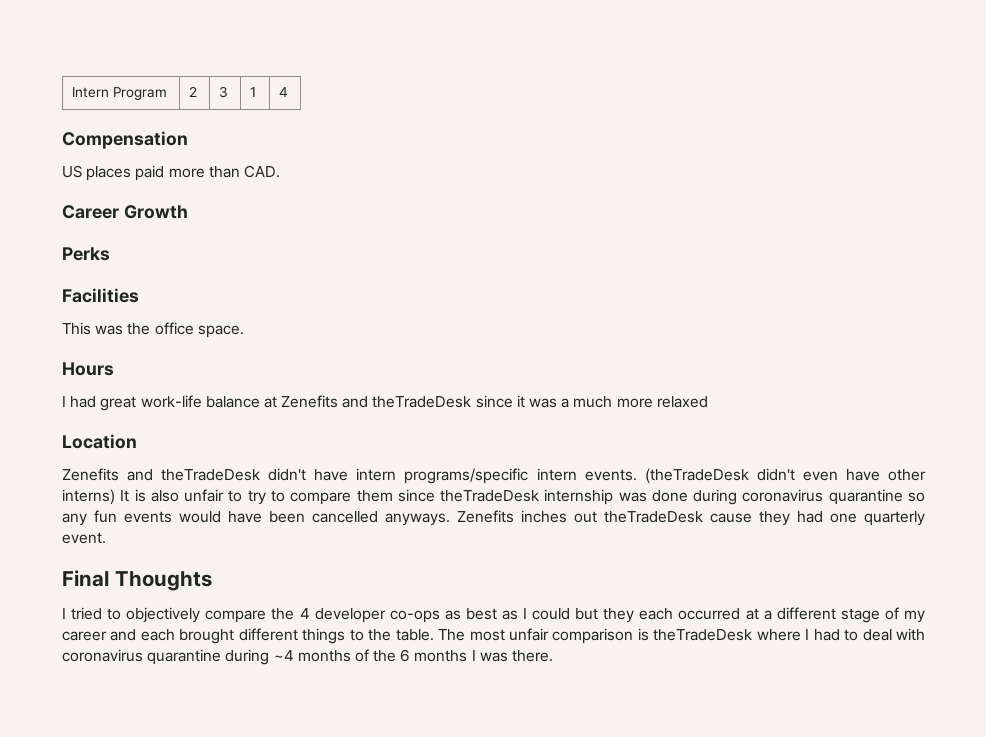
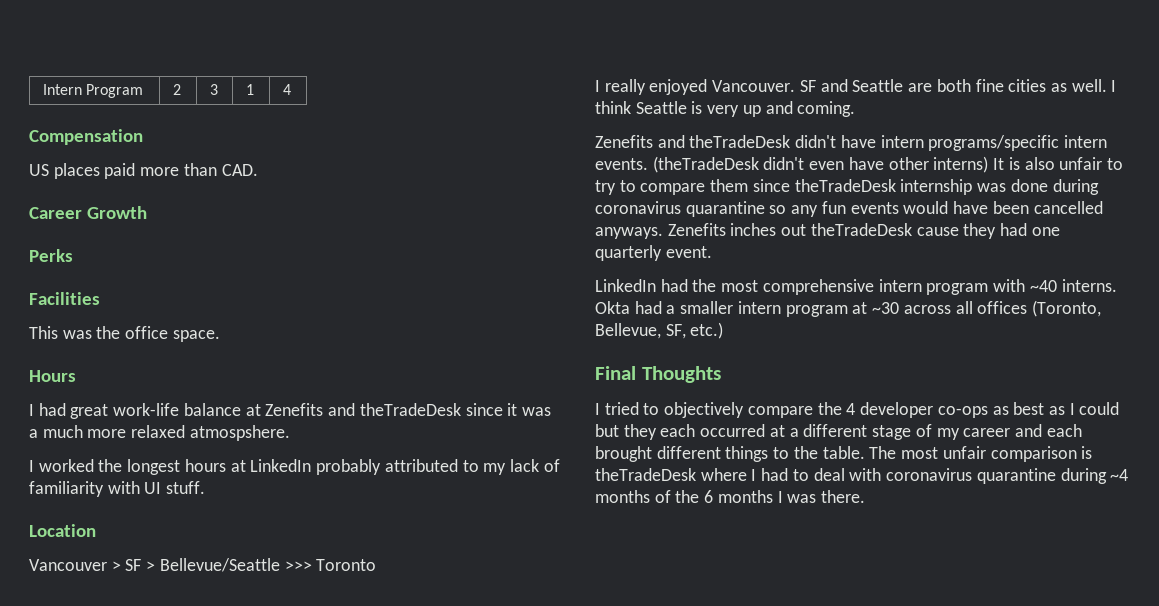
[62,434,137,449] // Location -> [189,425,290,441] [29,459,560,475] [29,481,206,497] [29,524,96,537] [29,558,377,572] [595,79,1117,95] [595,101,856,117] atmospshere. // I worked the longest hours at LinkedIn probably attributed to my lack of familiarity with UI stuff. // Location // Vancouver > SF > Bellevue/Seattle >>> Toronto // I really enjoyed Vancouver. SF and Seattle are both fine cities as well. I think Seattle is very up and coming.
(106, 538) none -> [595,279,1117,295] [595,300,1101,317] [595,322,724,339] // LinkedIn had the most comprehensive intern program with ~40 interns. Okta had a smaller intern program at ~30 across all offices (Toronto, Bellevue, SF, etc.)

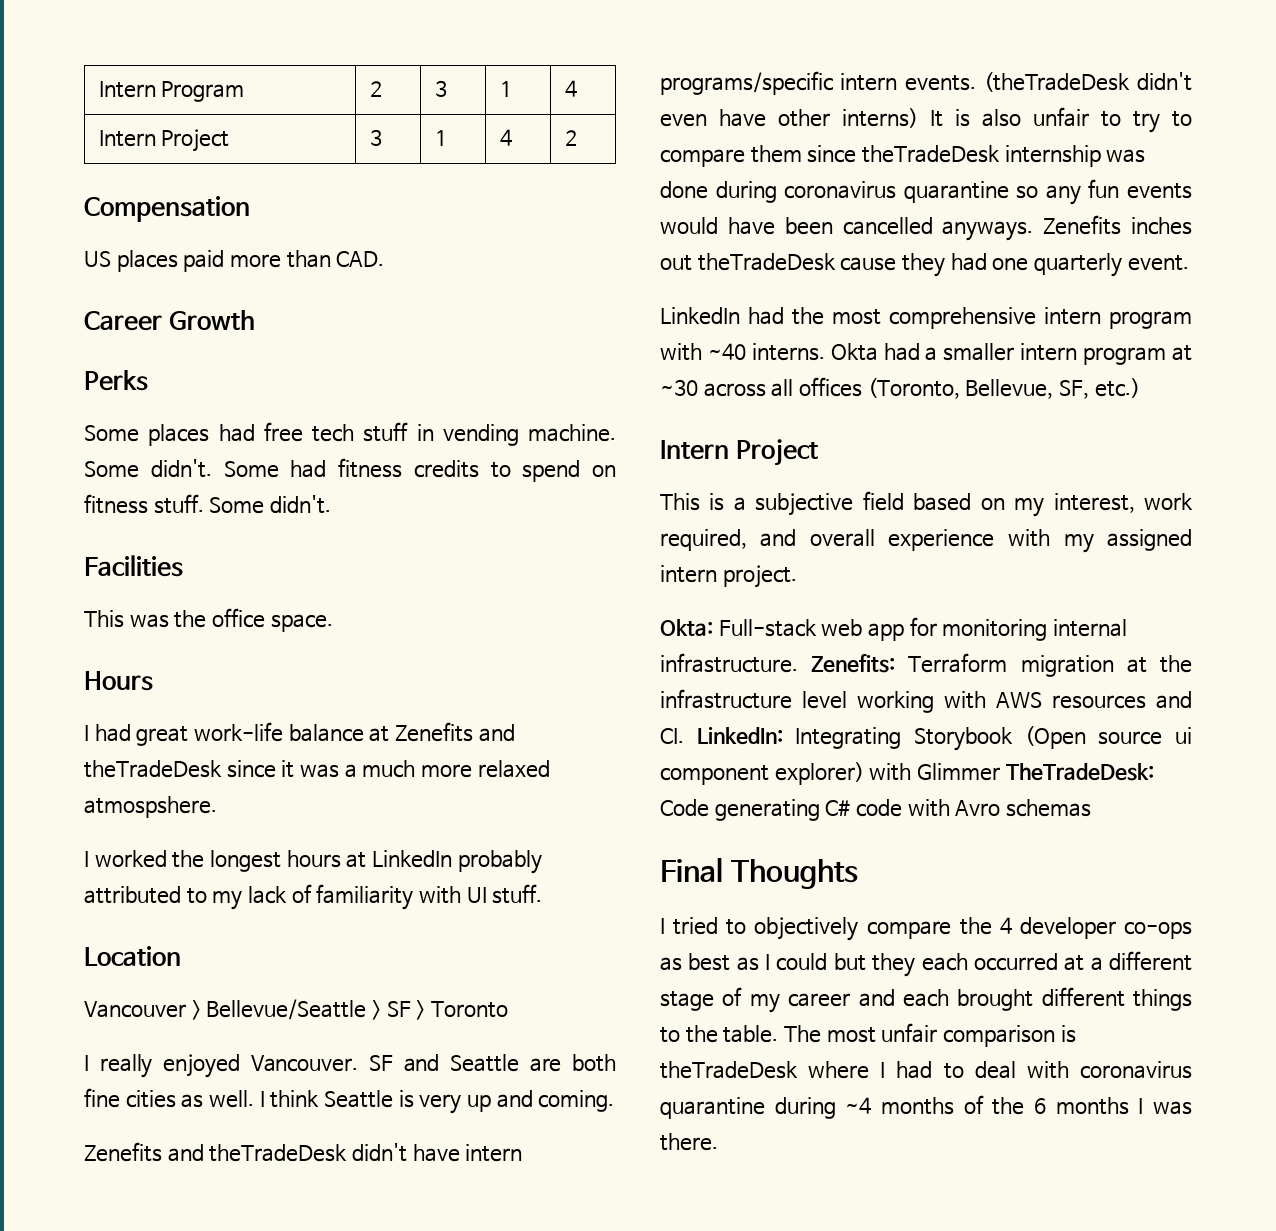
(291, 89) none -> [98,129,230,152] [369,129,382,146] [434,130,447,146] [499,129,512,146] [564,130,577,146] // Intern Project | 3 | 1 | 4 | 2
(73, 255) none -> [84,422,616,446] [84,458,616,482] [84,494,332,514] // Some places had free tech stuff in vending machine. Some didn't. Some had fitness credits to spend on fitness stuff. Some didn't.
[125,558,312,572] SF > Bellevue/Seattle >>> -> [206,999,426,1020] Bellevue/Seattle > SF >
(724, 330) none -> [660,439,818,466] [660,491,1193,517] [660,529,1193,553] [660,565,797,588] [660,617,1128,641] [660,653,1192,677] [660,689,1193,713] [660,726,1192,751] [660,762,1154,785] [660,799,1091,821] // Intern Project // This is a subjective field based on my interest, work required, and overall experience with my assigned intern project. // Okta: Full-stack web app for monitoring internal infrastructure. Zenefits: Terraform migration at the infrastructure level working with AWS resources and CI. LinkedIn: Integrating Storybook (Open source ui component explorer) with Glimmer TheTradeDesk: Code generating C# code with Avro schemas

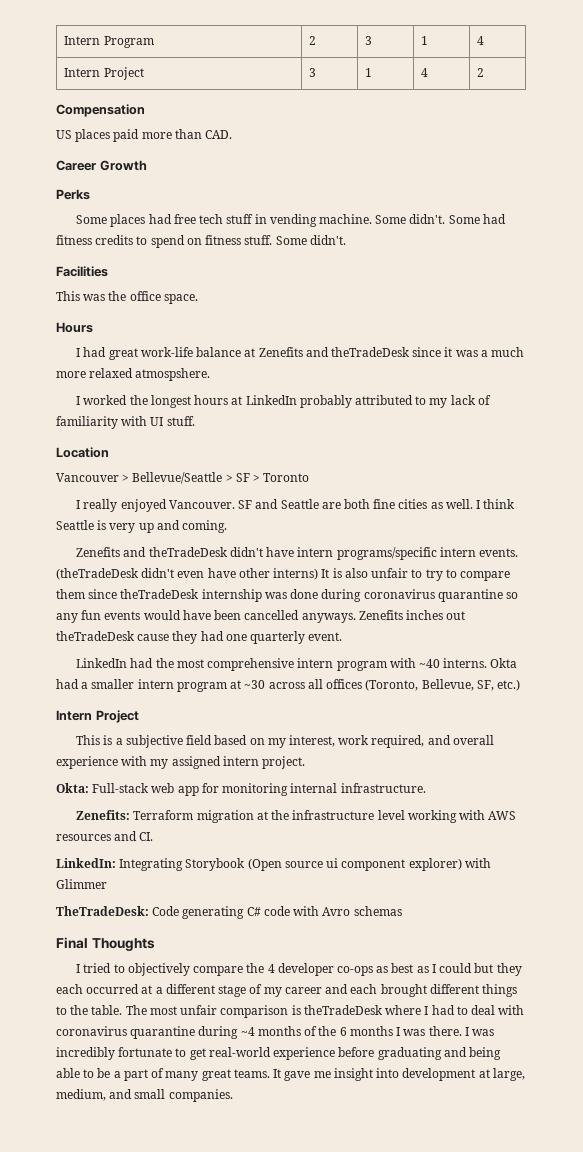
(798, 663) none -> (426, 788) //
(684, 736) none -> (154, 836) //
(1000, 772) none -> (107, 884) //
(718, 1142) none -> [464,1027,495,1036] [56,1047,502,1060] [56,1068,525,1081] [56,1089,233,1102] I was incredibly fortunate to get real-world experience before graduating and being able to be a part of many great teams. It gave me insight into development at large, medium, and small companies.

